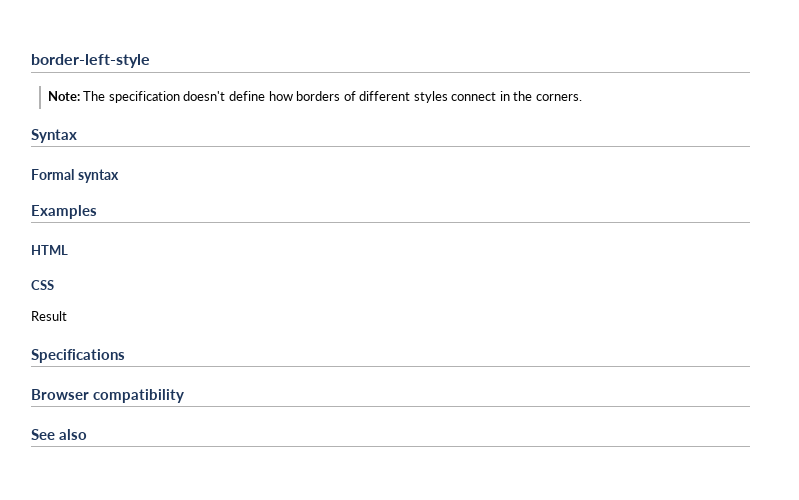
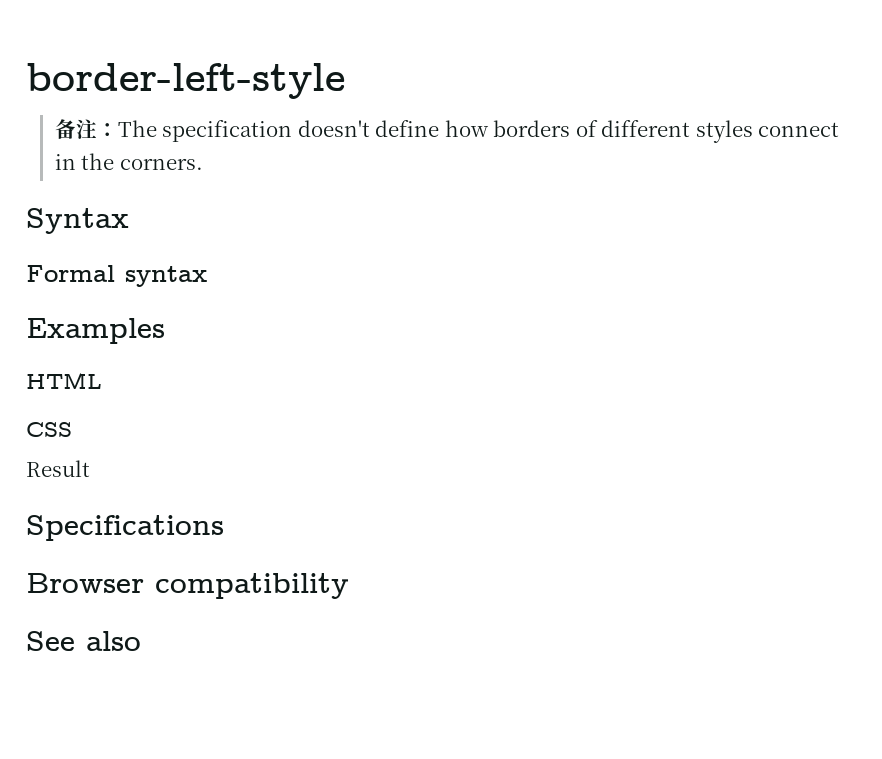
[47,91,80,101] Note: -> [54,119,118,139] 备注：

